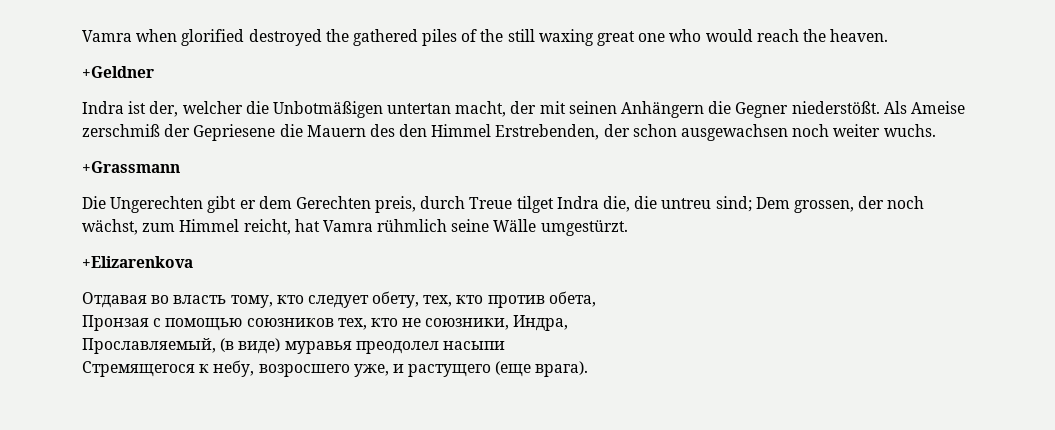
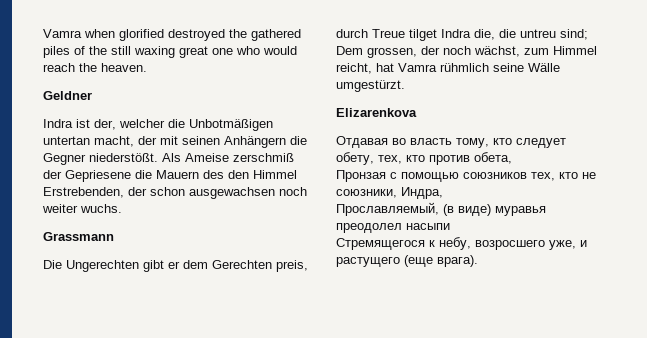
[82,66,154,78] +Geldner -> [43,91,92,100] Geldner
[82,161,180,173] +Grassmann -> [43,232,114,241] Grassmann
[82,256,193,268] +Elizarenkova -> [336,108,417,117] Elizarenkova

